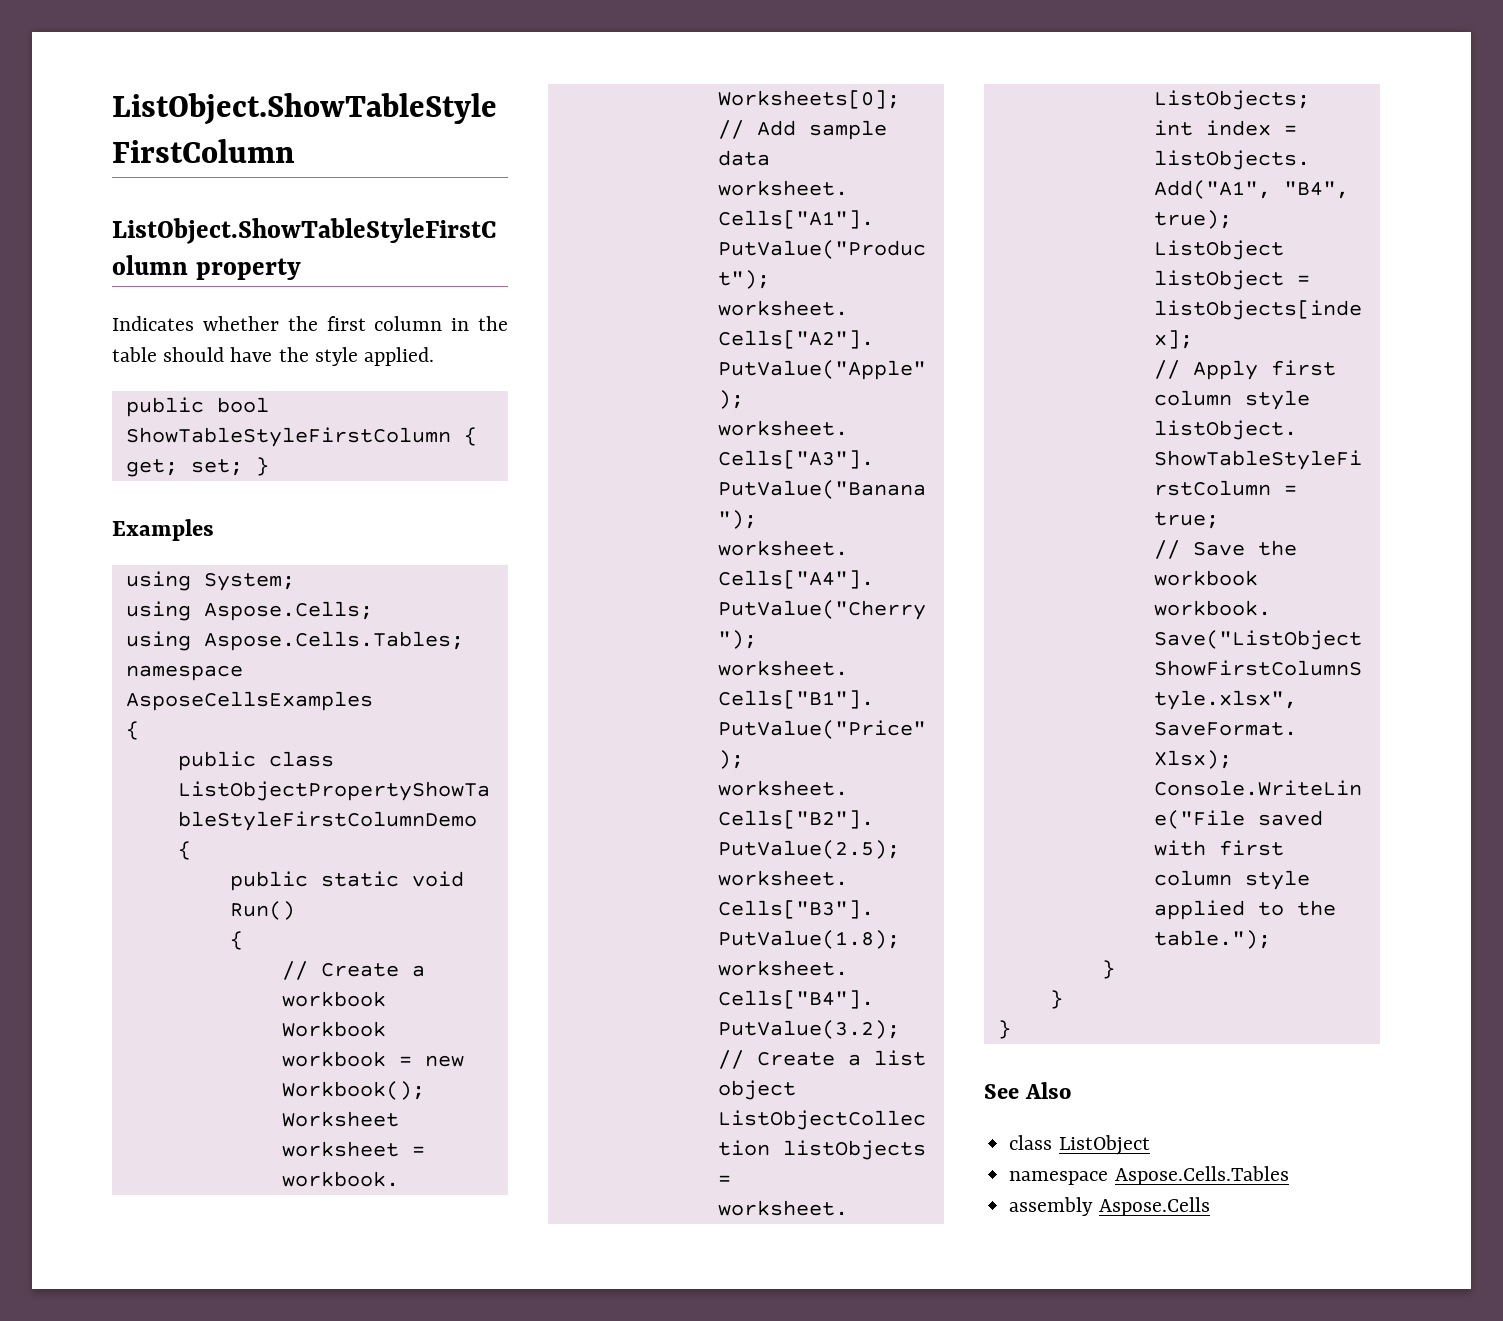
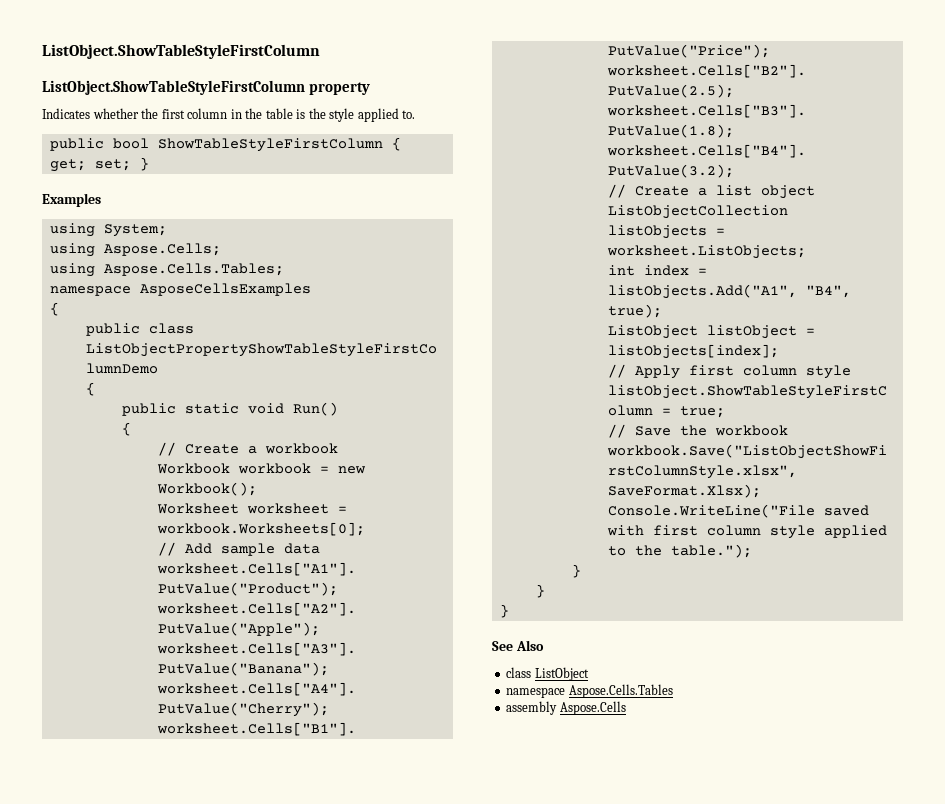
[163,347,435,366] should have the style applied. -> [296,108,416,122] is the style applied to.

